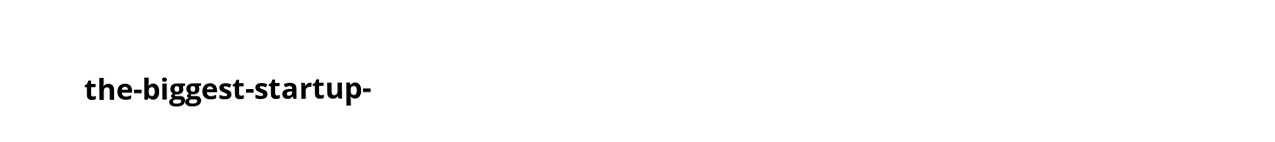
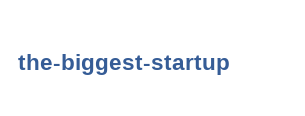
[84,76,372,107] the-biggest-startup- -> [18,54,230,75] the-biggest-startup

